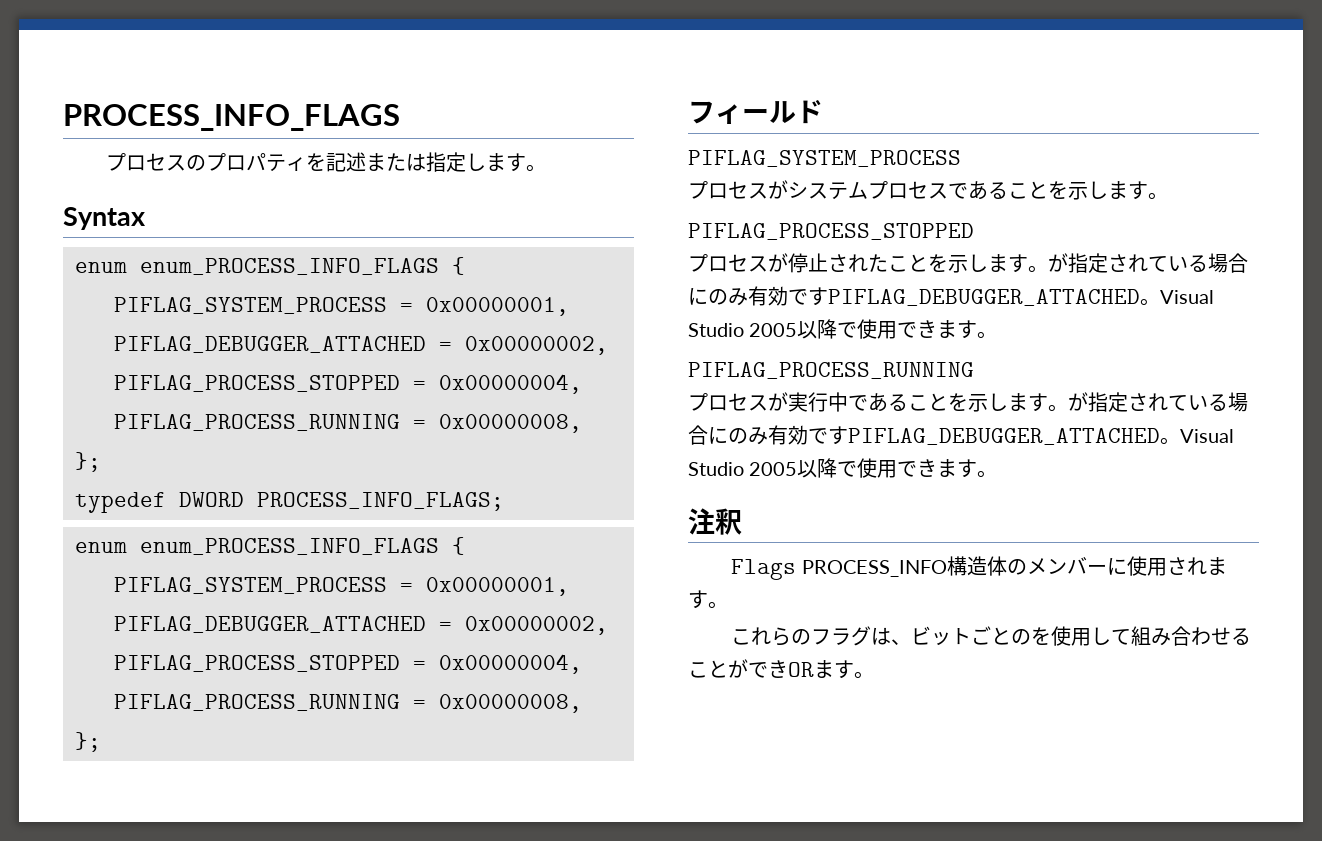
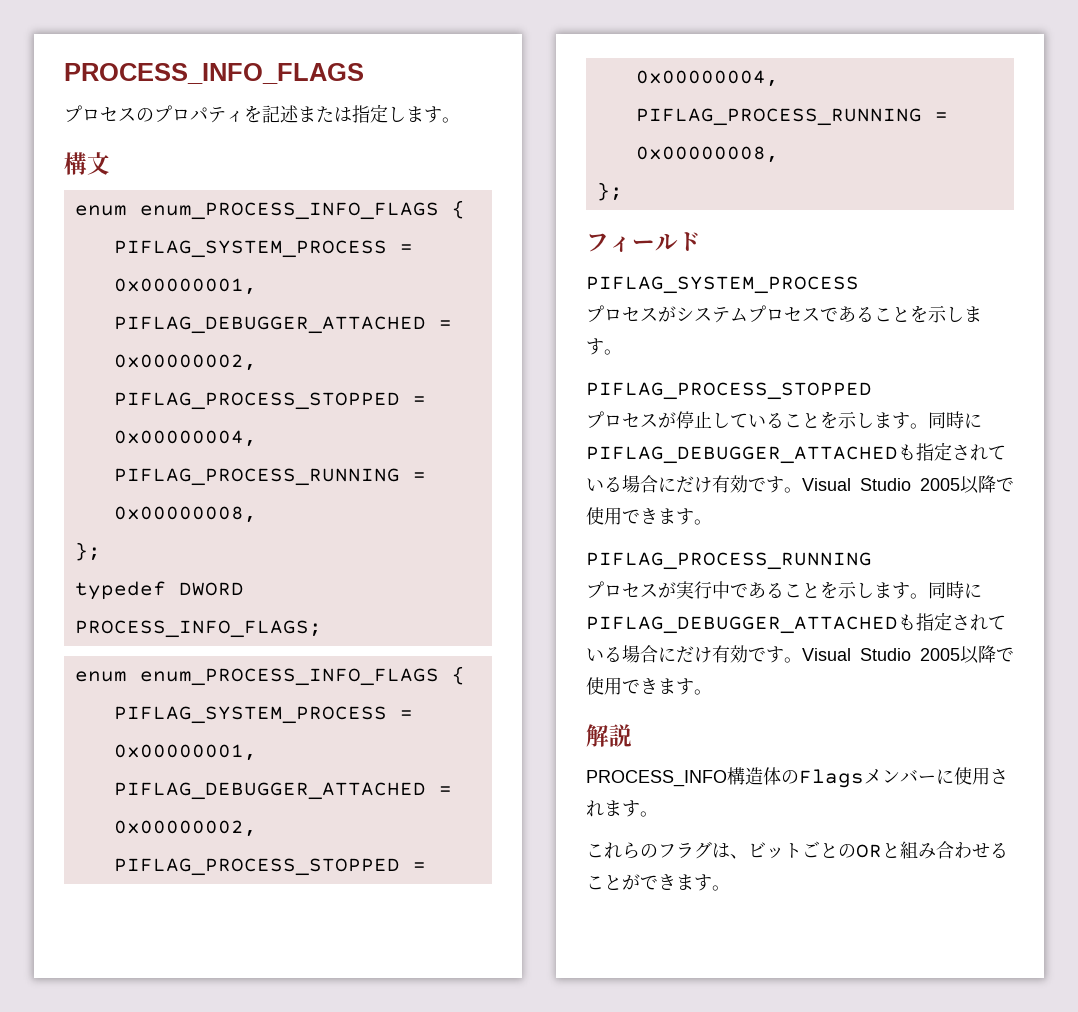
[63,207,146,230] Syntax -> [64,152,110,175] 構文
[828,253,1248,273] [688,286,1140,306] されたことを示します。が指定されている場合にのみ有効ですPIFLAG_DEBUGGER_ATTACHED -> [712,411,982,429] [586,442,1006,464] [586,475,784,493] していることを示します。同時にPIFLAG_DEBUGGER_ATTACHEDも指定されている場合にだけ有効です
[1068,392,1248,412] [688,425,1234,445] [688,458,998,478] [688,508,742,535] [731,559,797,580] が指定されている場合にのみ有効ですPIFLAG_DEBUGGER_ATTACHED。Visual Studio 2005以降で使用できます。 // 注釈 // Flags -> [928,581,982,599] [586,612,1006,634] [586,645,1014,664] [586,677,712,695] [586,724,632,747] 同時にPIFLAG_DEBUGGER_ATTACHEDも指定されている場合にだけ有効です。Visual Studio 2005以降で使用できます。 // 解説 //
(1027, 567) none -> [799,769,864,788] Flags
[1031,626,1132,646] を使用して -> [856,843,900,858] ORと
[788,662,814,677] OR -> (676, 882) none

